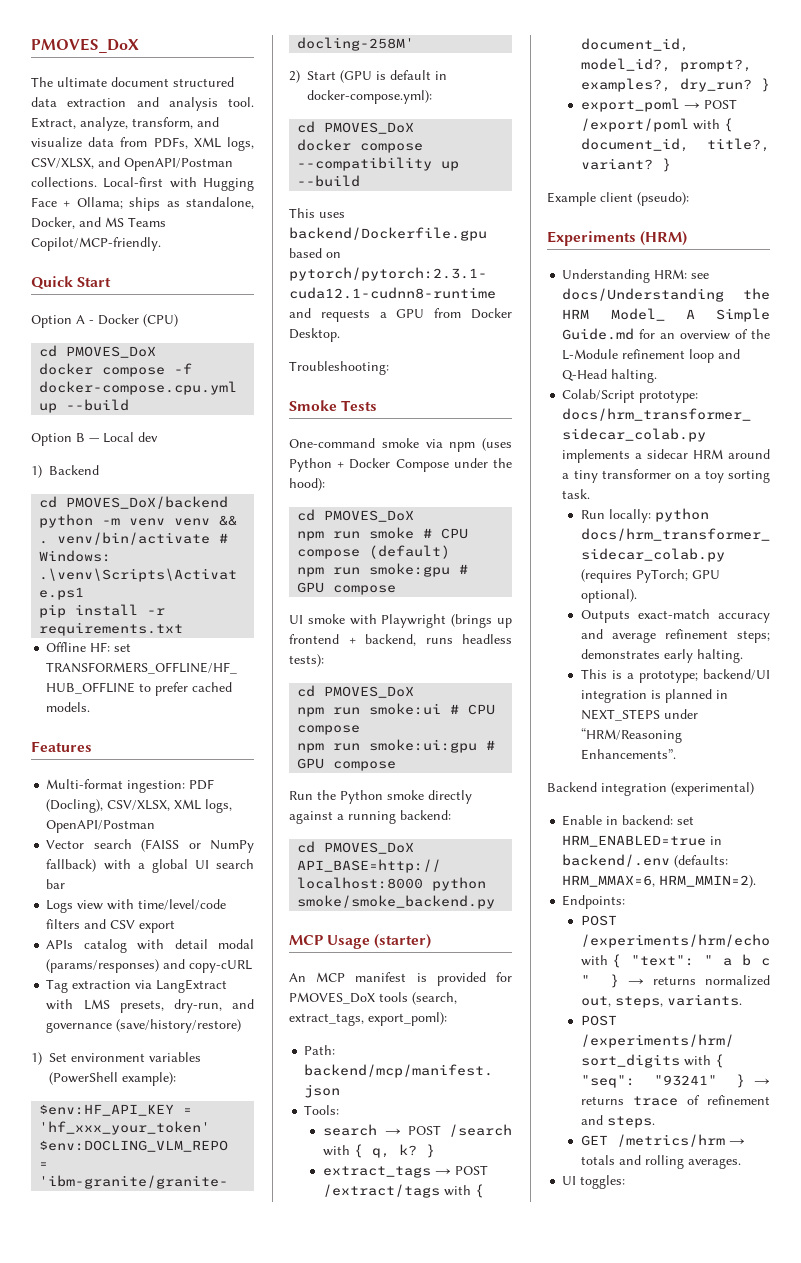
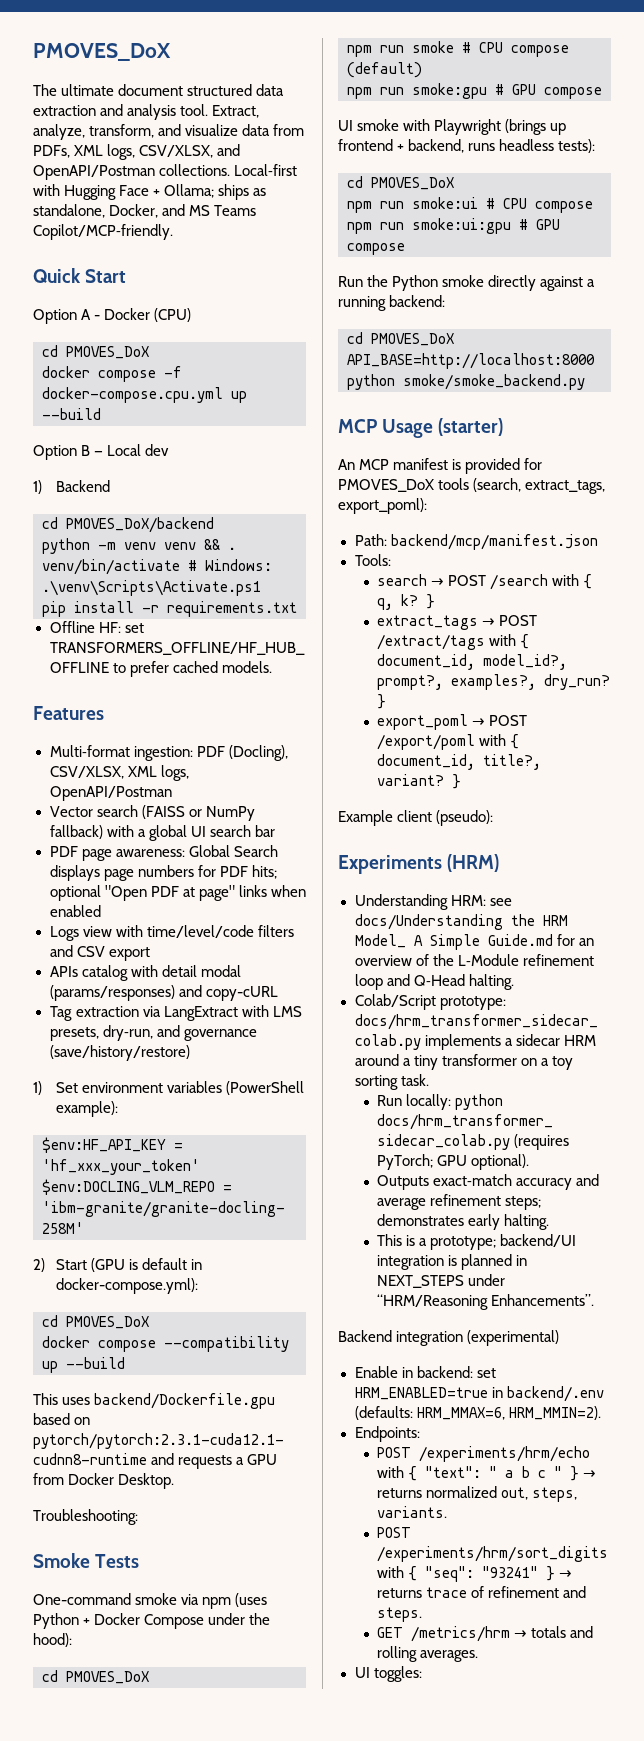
(66, 884) none -> [49,845,278,861] [49,865,277,881] [49,885,306,901] [49,905,101,917] // PDF page awareness: Global Search displays page numbers for PDF hits; optional "Open PDF at page" links when enabled

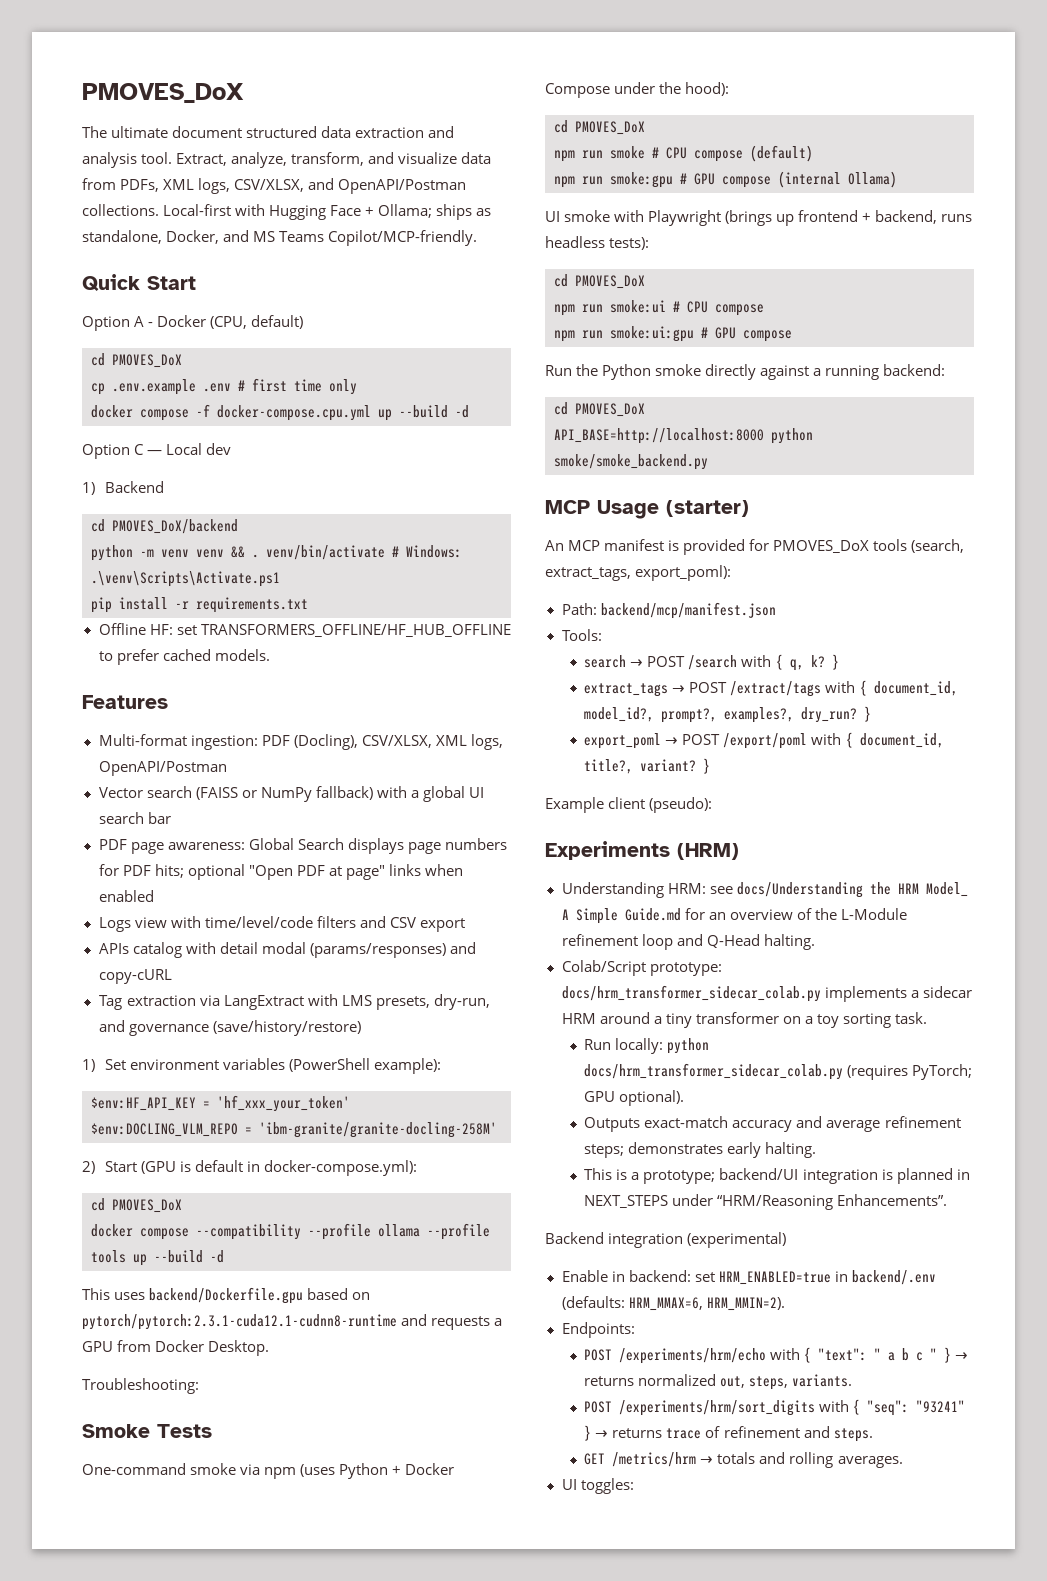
[154,308,192,322] [42,345,149,359] (CPU) // cd PMOVES_DoX -> [210,315,304,329] [91,353,182,368] [91,378,357,395] (CPU, default) // cd PMOVES_DoX // cp .env.example .env # first time only
[33,445,91,460] // Option B -> [455,405,469,418] [82,444,145,459] -d // Option C
[42,1357,125,1373] up --build -> [308,1223,490,1240] [91,1250,224,1266] --profile ollama --profile tools up --build -d
(602, 93) none -> [778,171,897,188] (internal Ollama)

